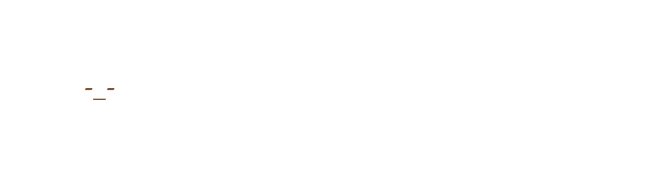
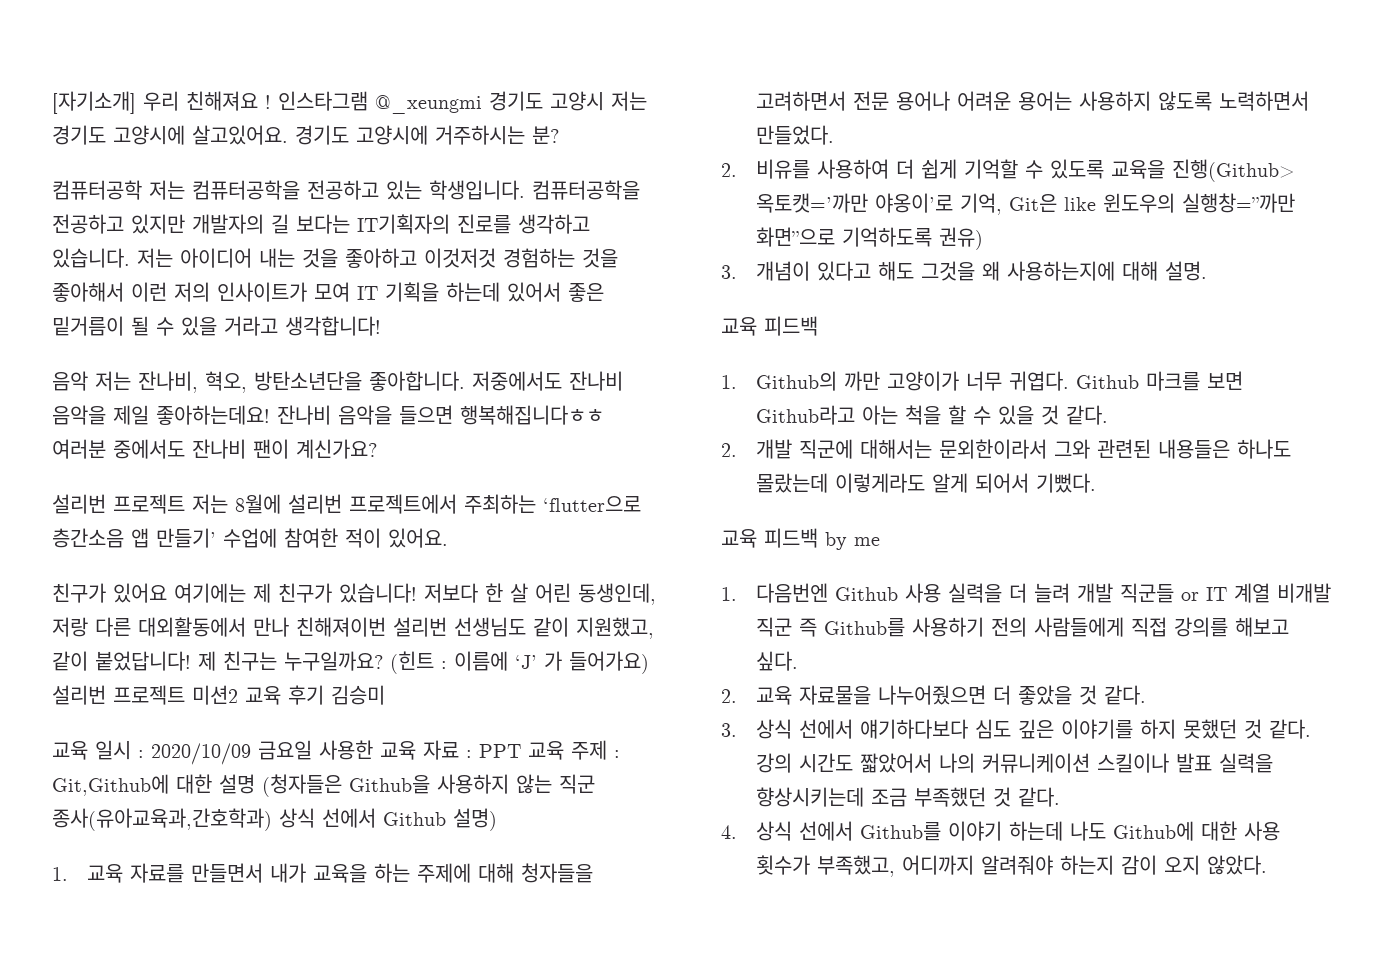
[84,88,115,100] -_- -> [52,91,647,114] [52,125,559,145] [52,180,640,200] [52,214,590,234] [52,248,618,268] [52,282,604,302] [52,316,381,336] [52,371,623,393] [52,405,604,425] [52,439,377,459] [52,494,641,514] [52,528,448,548] [52,583,656,605] [52,617,654,639] [52,651,649,674] [52,685,385,705] [52,740,620,765] [52,774,595,797] [52,808,497,831] [52,863,594,883] [756,91,1310,111] [756,125,835,145] [721,159,1296,182] [756,193,1296,215] [756,227,984,250] [721,261,1208,281] [721,316,818,336] [721,371,1244,391] [756,405,1109,425] [721,439,1292,459] [756,473,1097,493] [721,528,880,550] [721,583,1332,603] [756,617,1290,637] [756,651,799,671] [721,685,1147,705] [721,719,1312,739] [756,753,1274,773] [756,787,1061,807] [721,821,1281,841] [756,855,1268,877] [자기소개] 우리 친해져요 ! 인스타그램 @_xeungmi 경기도 고양시 저는 경기도 고양시에 살고있어요. 경기도 고양시에 거주하시는 분? // 컴퓨터공학 저는 컴퓨터공학을 전공하고 있는 학생입니다. 컴퓨터공학을 전공하고 있지만 개발자의 길 보다는 IT기획자의 진로를 생각하고 있습니다. 저는 아이디어 내는 것을 좋아하고 이것저것 경험하는 것을 좋아해서 이런 저의 인사이트가 모여 IT 기획을 하는데 있어서 좋은 밑거름이 될 수 있을 거라고 생각합니다! // 음악 저는 잔나비, 혁오, 방탄소년단을 좋아합니다. 저중에서도 잔나비 음악을 제일 좋아하는데요! 잔나비 음악을 들으면 행복해집니다ㅎㅎ 여러분 중에서도 잔나비 팬이 계신가요? // 설리번 프로젝트 저는 8월에 설리번 프로젝트에서 주최하는 ‘flutter으로 층간소음 앱 만들기’ 수업에 참여한 적이 있어요. // 친구가 있어요 여기에는 제 친구가 있습니다! 저보다 한 살 어린 동생인데, 저랑 다른 대외활동에서 만나 친해져이번 설리번 선생님도 같이 지원했고, 같이 붙었답니다! 제 친구는 누구일까요? (힌트 : 이름에 ‘J’ 가 들어가요) 설리번 프로젝트 미션2 교육 후기 김승미 // 교육 일시 : 2020/10/09 금요일 사용한 교육 자료 : PPT 교육 주제 : Git,Github에 대한 설명 (청자들은 Github을 사용하지 않는 직군 종사(유아교육과,간호학과) 상식 선에서 Github 설명) // 1. 교육 자료를 만들면서 내가 교육을 하는 주제에 대해 청자들을 고려하면서 전문 용어나 어려운 용어는 사용하지 않도록 노력하면서 만들었다. // 2. 비유를 사용하여 더 쉽게 기억할 수 있도록 교육을 진행(Github> 옥토캣=’까만 야옹이’로 기억, Git은 like 윈도우의 실행창=”까만 화면”으로 기억하도록 권유) // 3. 개념이 있다고 해도 그것을 왜 사용하는지에 대해 설명. // 교육 피드백 // 1. Github의 까만 고양이가 너무 귀엽다. Github 마크를 보면 Github라고 아는 척을 할 수 있을 것 같다. // 2. 개발 직군에 대해서는 문외한이라서 그와 관련된 내용들은 하나도 몰랐는데 이렇게라도 알게 되어서 기뻤다. // 교육 피드백 by me // 1. 다음번엔 Github 사용 실력을 더 늘려 개발 직군들 or IT 계열 비개발 직군 즉 Github를 사용하기 전의 사람들에게 직접 강의를 해보고 싶다. // 2. 교육 자료물을 나누어줬으면 더 좋았을 것 같다. // 3. 상식 선에서 얘기하다보다 심도 깊은 이야기를 하지 못했던 것 같다. 강의 시간도 짧았어서 나의 커뮤니케이션 스킬이나 발표 실력을 향상시키는데 조금 부족했던 것 같다. // 4. 상식 선에서 Github를 이야기 하는데 나도 Github에 대한 사용 횟수가 부족했고, 어디까지 알려줘야 하는지 감이 오지 않았다.

